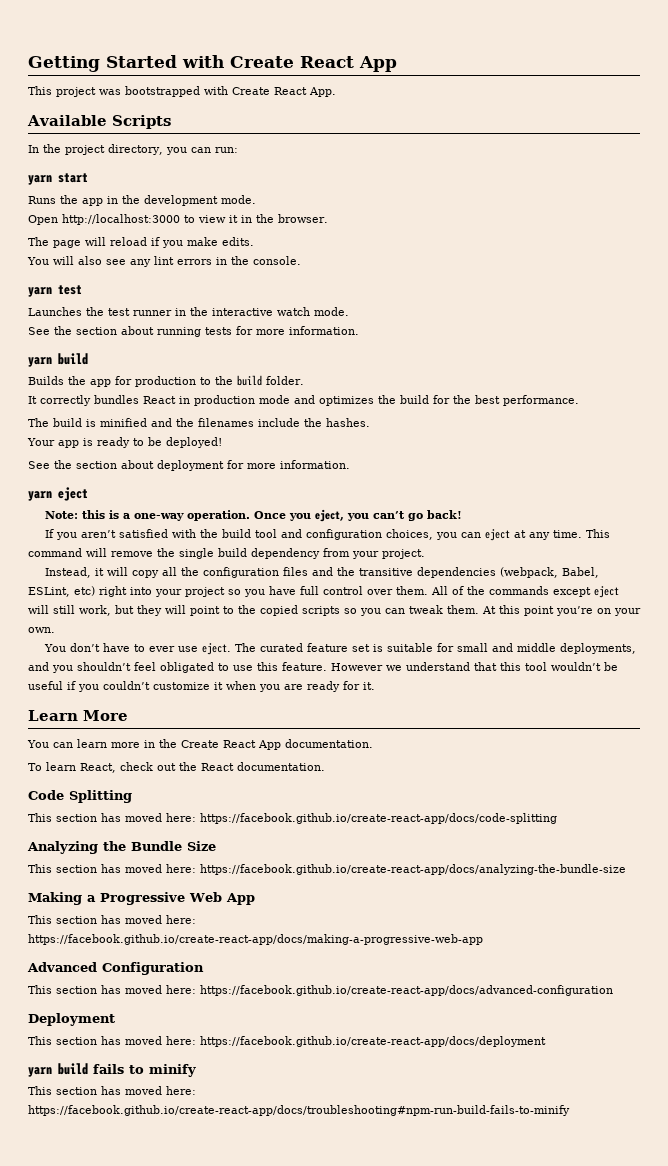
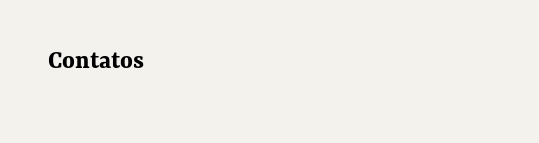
[28,55,397,72] [28,86,336,97] [27,115,171,129] [28,144,238,155] [28,173,88,185] [28,195,256,206] [28,214,328,225] [28,237,254,248] [27,256,301,267] [28,285,82,297] [28,307,349,316] [28,326,359,337] [28,353,88,367] [28,375,304,387] [28,395,579,406] [28,418,370,427] [27,437,222,448] [28,460,350,471] [28,487,88,501] [45,509,463,522] [45,529,611,541] [28,548,425,559] [45,567,600,578] [28,586,619,598] [28,605,641,616] [28,627,55,633] [44,643,637,655] [28,662,618,673] [28,681,375,692] [28,710,128,721] [27,739,373,750] [28,762,325,773] [28,790,132,803] [28,813,557,824] [27,841,216,854] [28,864,626,875] [28,892,255,905] [28,915,196,924] [28,934,483,945] [27,962,204,975] [28,985,613,996] [28,1013,115,1026] [28,1036,546,1047] [28,1063,196,1077] [28,1086,196,1095] [28,1105,570,1116] Getting Started with Create React App // This project was bootstrapped with Create React App. // Available Scripts // In the project directory, you can run: // yarn start // Runs the app in the development mode. // Open http://localhost:3000 to view it in the browser. // The page will reload if you make edits. // You will also see any lint errors in the console. // yarn test // Launches the test runner in the interactive watch mode. // See the section about running tests for more information. // yarn build // Builds the app for production to the build folder. // It correctly bundles React in production mode and optimizes the build for the best performance. // The build is minified and the filenames include the hashes. // Your app is ready to be deployed! // See the section about deployment for more information. // yarn eject // Note: this is a one-way operation. Once you eject, you can’t go back! // If you aren’t satisfied with the build tool and configuration choices, you can eject at any time. This command will remove the single build dependency from your project. // Instead, it will copy all the configuration files and the transitive dependencies (webpack, Babel, ESLint, etc) right into your project so you have full control over them. All of the commands except eject will still work, but they will point to the copied scripts so you can tweak them. At this point you’re on your own. // You don’t have to ever use eject. The curated feature set is suitable for small and middle deployments, and you shouldn’t feel obligated to use this feature. However we understand that this tool wouldn’t be useful if you couldn’t customize it when you are ready for it. // Learn More // You can learn more in the Create React App documentation. // To learn React, check out the React documentation. // Code Splitting // This section has moved here: https://facebook.github.io/create-react-app/docs/code-splitting // Analyzing the Bundle Size // This section has moved here: https://facebook.github.io/create-react-app/docs/analyzing-the-bundle-size // Making a Progressive Web App // This section has moved here: https://facebook.github.io/create-react-app/docs/making-a-progressive-web-app // Advanced Configuration // This section has moved here: https://facebook.github.io/create-react-app/docs/advanced-configuration // Deployment // This section has moved here: https://facebook.github.io/create-react-app/docs/deployment // yarn build fails to minify // This section has moved here: https://facebook.github.io/create-react-app/docs/troubleshooting#npm-run-build-fails-to-minify -> [48,52,144,68] Contatos

